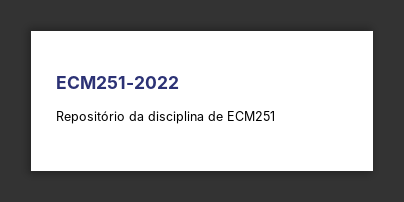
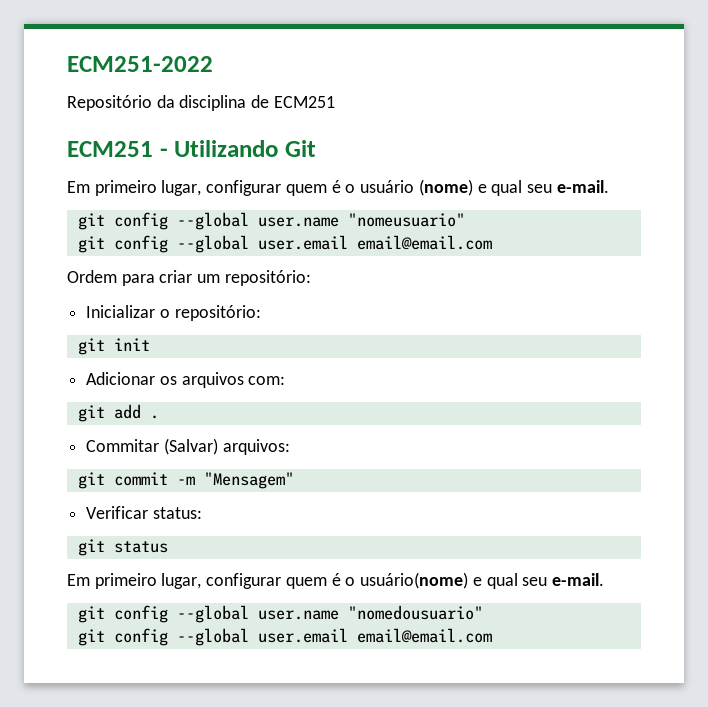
(275, 116) none -> [67,140,316,157] [67,179,609,196] [77,212,465,230] [77,235,492,253] [67,270,311,286] [86,305,261,321] [77,338,150,355] [86,372,286,388] [77,404,159,422] [86,438,290,455] [77,472,294,489] [86,506,202,519] [77,539,168,556] [67,572,604,589] [77,605,483,623] [77,628,492,646] // ECM251 - Utilizando Git // Em primeiro lugar, configurar quem é o usuário (nome) e qual seu e-mail. // git config --global user.name "nomeusuario" // git config --global user.email email@email.com // Ordem para criar um repositório: // Inicializar o repositório: // git init // Adicionar os arquivos com: // git add . // Commitar (Salvar) arquivos: // git commit -m "Mensagem" // Verificar status: // git status // Em primeiro lugar, configurar quem é o usuário(nome) e qual seu e-mail. // git config --global user.name "nomedousuario" // git config --global user.email email@email.com

